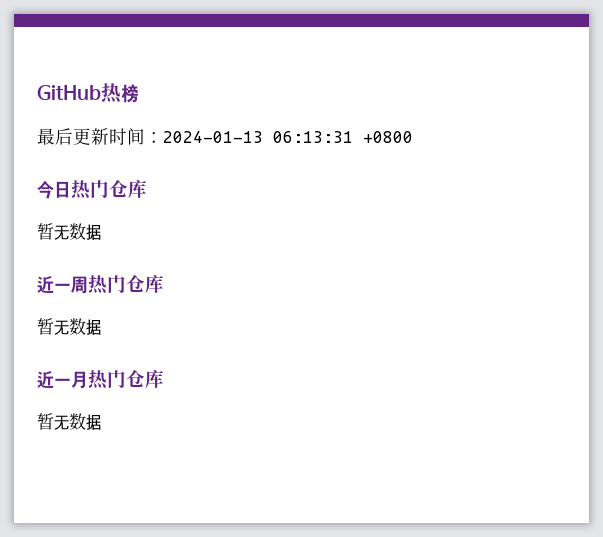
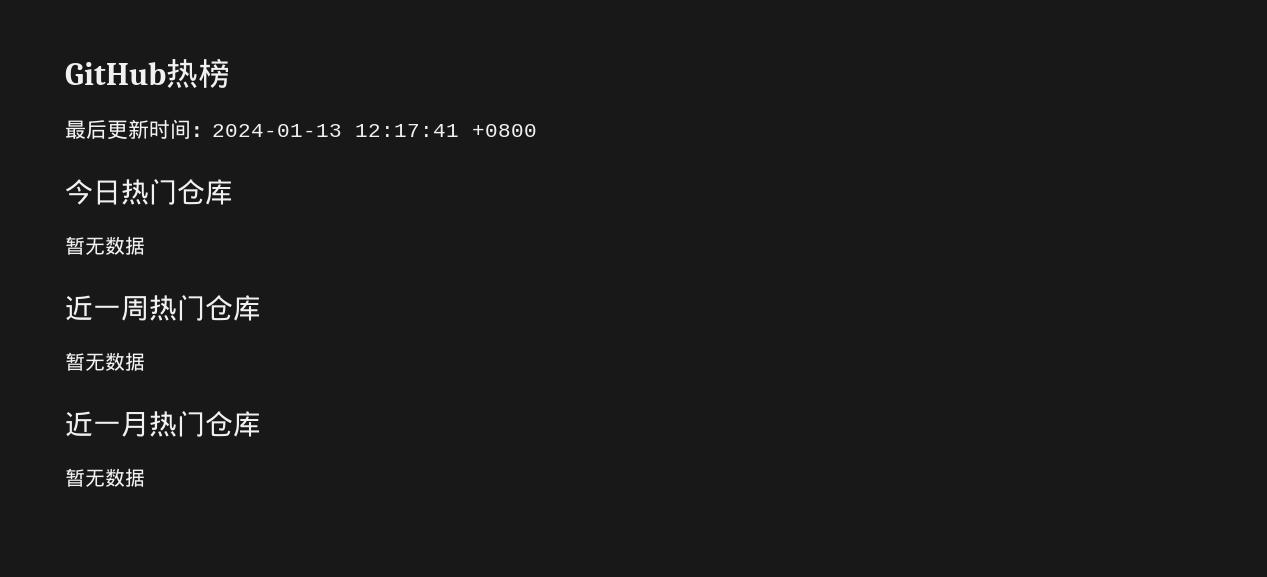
[273,131,353,143] 06:13:31 -> [355,124,459,137] 12:17:41

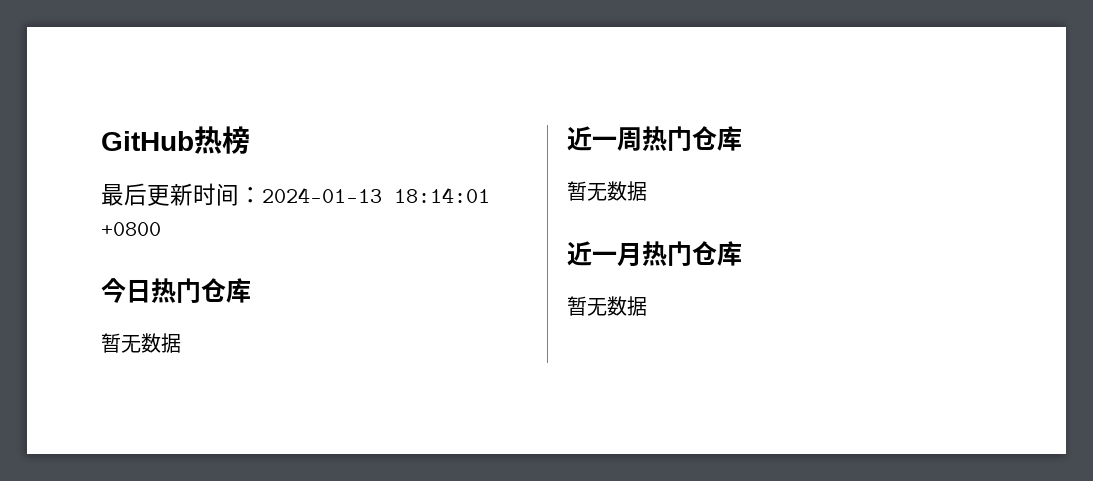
[355,124,459,137] 12:17:41 -> [394,187,490,203] 18:14:01

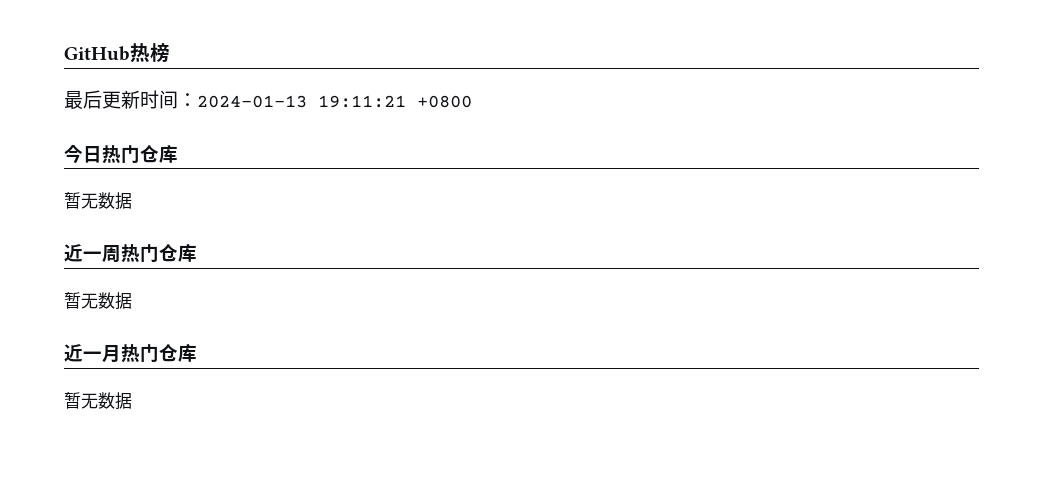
[394,187,490,203] 18:14:01 -> [318,95,406,108] 19:11:21

